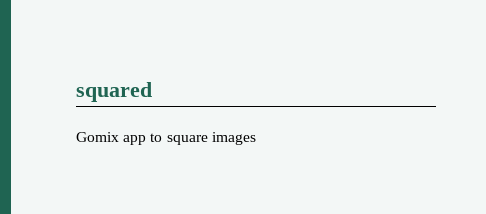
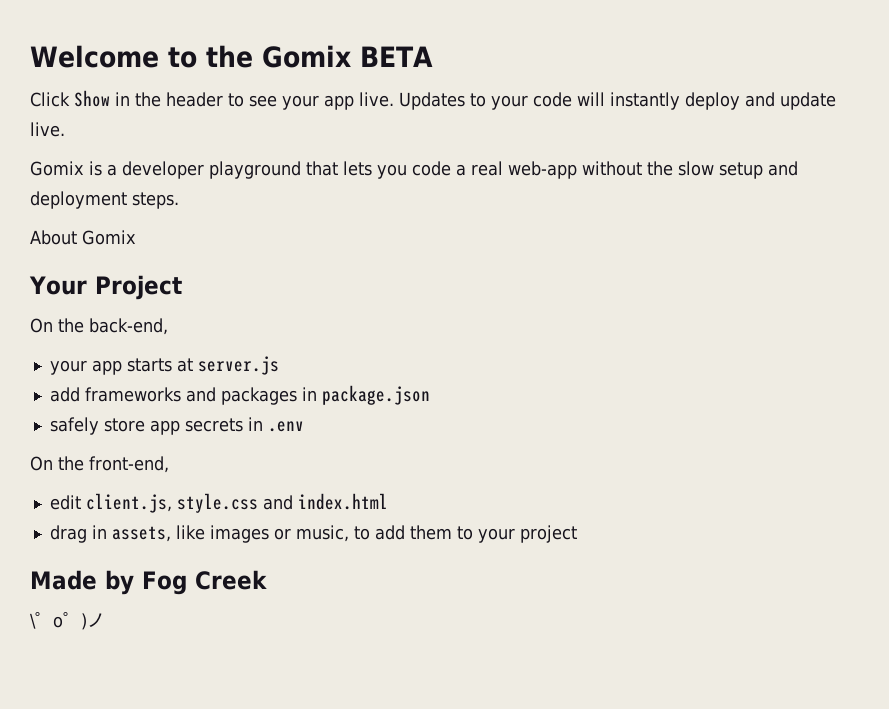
[76,82,152,102] [76,132,256,145] squared // Gomix app to square images -> [30,45,433,68] [30,90,836,110] [30,122,65,137] [30,161,798,179] [30,191,179,209] [30,230,136,245] [29,275,182,300] [30,318,168,335] [49,356,279,375] [49,385,430,405] [49,417,304,435] [30,456,169,473] [49,493,388,513] [49,525,577,543] [30,570,267,595] [30,612,105,630] Welcome to the Gomix BETA // Click Show in the header to see your app live. Updates to your code will instantly deploy and update live. // Gomix is a developer playground that lets you code a real web-app without the slow setup and deployment steps. // About Gomix // Your Project // On the back-end, // your app starts at server.js // add frameworks and packages in package.json // safely store app secrets in .env // On the front-end, // edit client.js, style.css and index.html // drag in assets, like images or music, to add them to your project // Made by Fog Creek // \゜o゜)ノ

